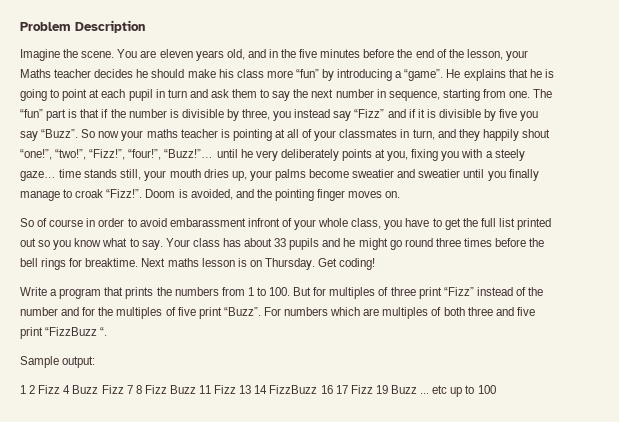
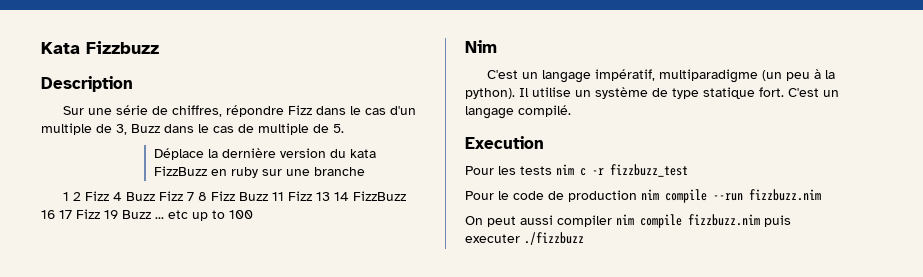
[20,22,71,31] Problem -> [41,41,159,54] Kata Fizzbuzz //
[20,49,528,61] [20,69,554,81] [20,89,553,101] [20,109,539,121] [20,129,550,141] [20,149,525,161] [20,169,539,181] [20,189,401,201] [20,218,552,230] [20,238,545,250] [20,258,376,270] [20,287,544,299] [20,307,535,319] [20,327,108,339] [20,356,96,368] Imagine the scene. You are eleven years old, and in the five minutes before the end of the lesson, your Maths teacher decides he should make his class more “fun” by introducing a “game”. He explains that he is going to point at each pupil in turn and ask them to say the next number in sequence, starting from one. The “fun” part is that if the number is divisible by three, you instead say “Fizz” and if it is divisible by five you say “Buzz”. So now your maths teacher is pointing at all of your classmates in turn, and they happily shout “one!”, “two!”, “Fizz!”, “four!”, “Buzz!”… until he very deliberately points at you, fixing you with a steely gaze… time stands still, your mouth dries up, your palms become sweatier and sweatier until you finally manage to croak “Fizz!”. Doom is avoided, and the pointing finger moves on. // So of course in order to avoid embarassment infront of your whole class, you have to get the full list printed out so you know what to say. Your class has about 33 pupils and he might go round three times before the bell rings for breaktime. Next maths lesson is on Thursday. Get coding! // Write a program that prints the numbers from 1 to 100. But for multiples of three print “Fizz” instead of the number and for the multiples of five print “Buzz”. For numbers which are multiples of both three and five print “FizzBuzz “. // Sample output: -> [63,105,417,117] [41,123,344,135] [154,148,377,160] [154,166,366,178] Sur une série de chiffres, répondre Fizz dans le cas d'un multiple de 3, Buzz dans le cas de multiple de 5. // Déplace la dernière version du kata FizzBuzz en ruby sur une branche
(496, 389) none -> [465,40,497,53] [487,69,836,83] [465,87,839,99] [465,105,571,119] [465,136,544,149] [465,164,688,177] [465,189,821,203] [465,214,791,228] [465,232,584,245] // Nim // C'est un langage impératif, multiparadigme (un peu à la python). Il utilise un système de type statique fort. C'est un langage compilé. // Execution // Pour les tests nim c -r fizzbuzz_test // Pour le code de production nim compile --run fizzbuzz.nim // On peut aussi compiler nim compile fizzbuzz.nim puis executer ./fizzbuzz

